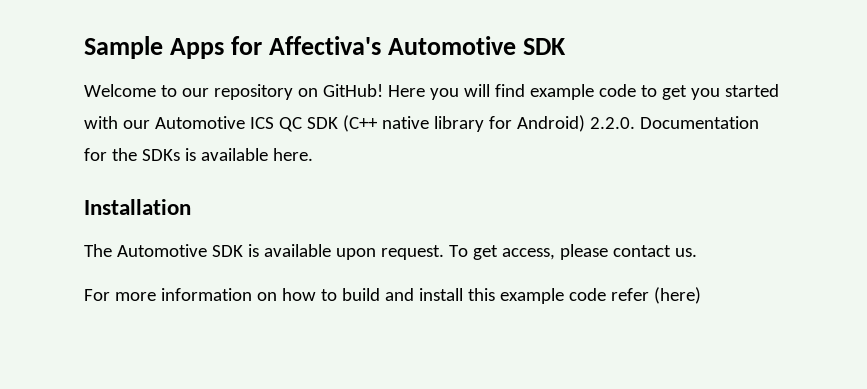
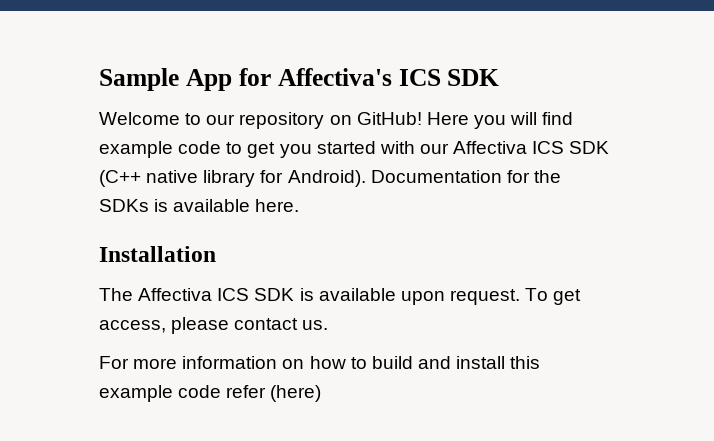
[170,38,225,59] Apps -> [185,69,232,91] App
[388,36,517,55] Automotive -> [398,69,441,86] ICS
[154,116,302,132] Automotive ICS QC -> [453,141,565,154] Affectiva ICS
[516,115,635,132] Android) 2.2.0. -> [287,170,366,187] Android).
[116,244,207,257] Automotive -> [138,288,250,301] Affectiva ICS

